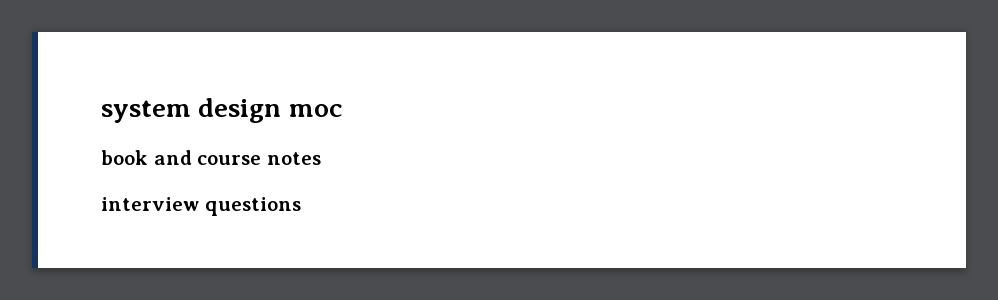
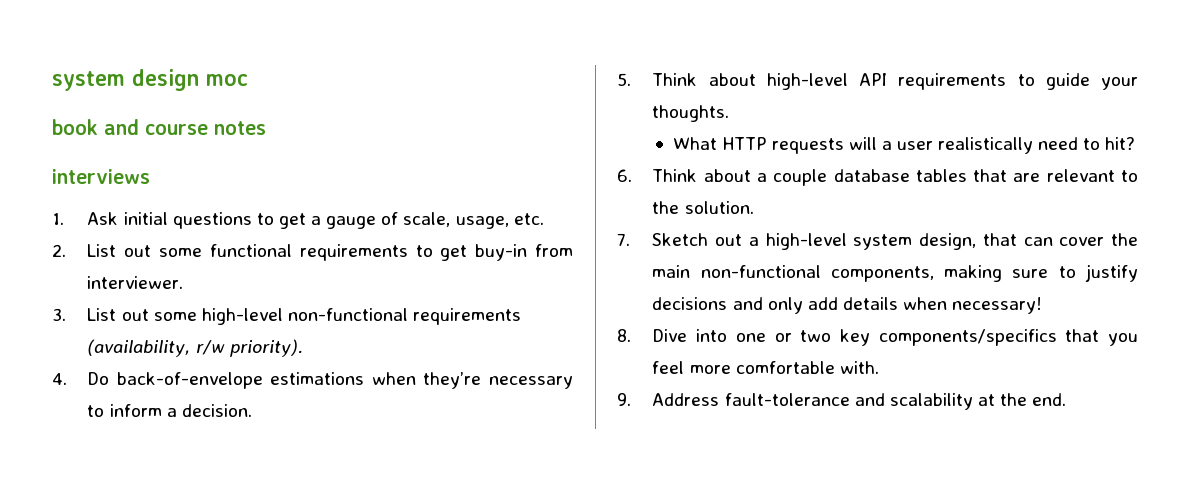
[101,197,301,216] interview questions -> [52,169,150,184] [52,212,544,229] [52,244,573,261] [87,276,184,289] [52,308,522,325] [87,339,303,357] [52,372,573,389] [87,404,252,417] [617,73,1138,90] [652,105,730,122] [673,137,1136,154] [617,169,1138,186] [652,201,754,214] [617,233,1138,250] [652,264,1138,282] [652,297,1043,314] [617,329,1138,346] [652,361,879,374] [617,393,1067,410] interviews // 1. Ask initial questions to get a gauge of scale, usage, etc. // 2. List out some functional requirements to get buy-in from interviewer. // 3. List out some high-level non-functional requirements (availability, r/w priority). // 4. Do back-of-envelope estimations when they’re necessary to inform a decision. // 5. Think about high-level API requirements to guide your thoughts. // What HTTP requests will a user realistically need to hit? // 6. Think about a couple database tables that are relevant to the solution. // 7. Sketch out a high-level system design, that can cover the main non-functional components, making sure to justify decisions and only add details when necessary! // 8. Dive into one or two key components/specifics that you feel more comfortable with. // 9. Address fault-tolerance and scalability at the end.

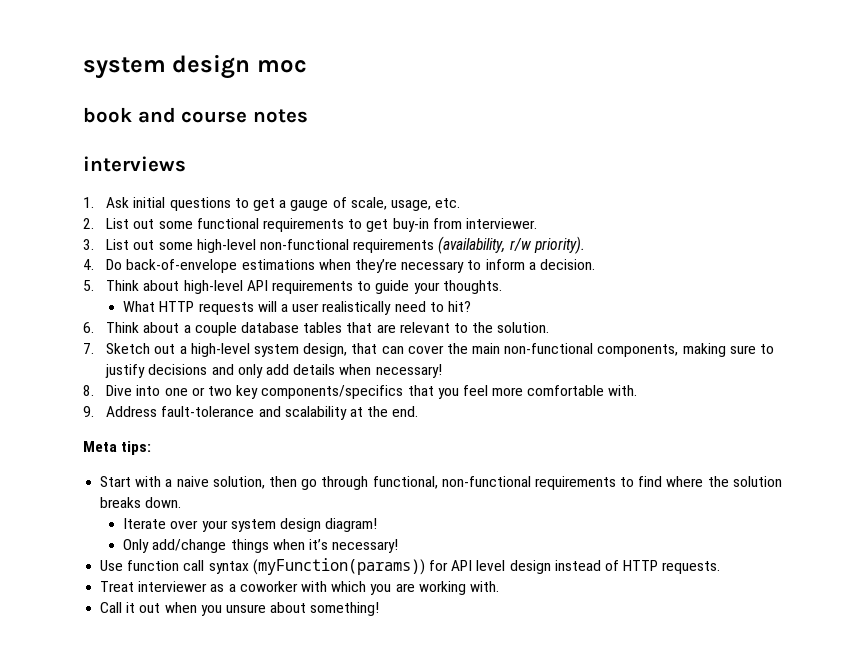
(1067, 399) none -> [83,441,152,455] [100,476,782,490] [100,497,182,508] [123,518,378,532] [123,539,399,553] [100,558,721,575] [100,581,499,595] [100,602,380,616] // Meta tips: // Start with a naive solution, then go through functional, non-functional requirements to find where the solution breaks down. // Iterate over your system design diagram! // Only add/change things when it’s necessary! // Use function call syntax (myFunction(params)) for API level design instead of HTTP requests. // Treat interviewer as a coworker with which you are working with. // Call it out when you unsure about something!

